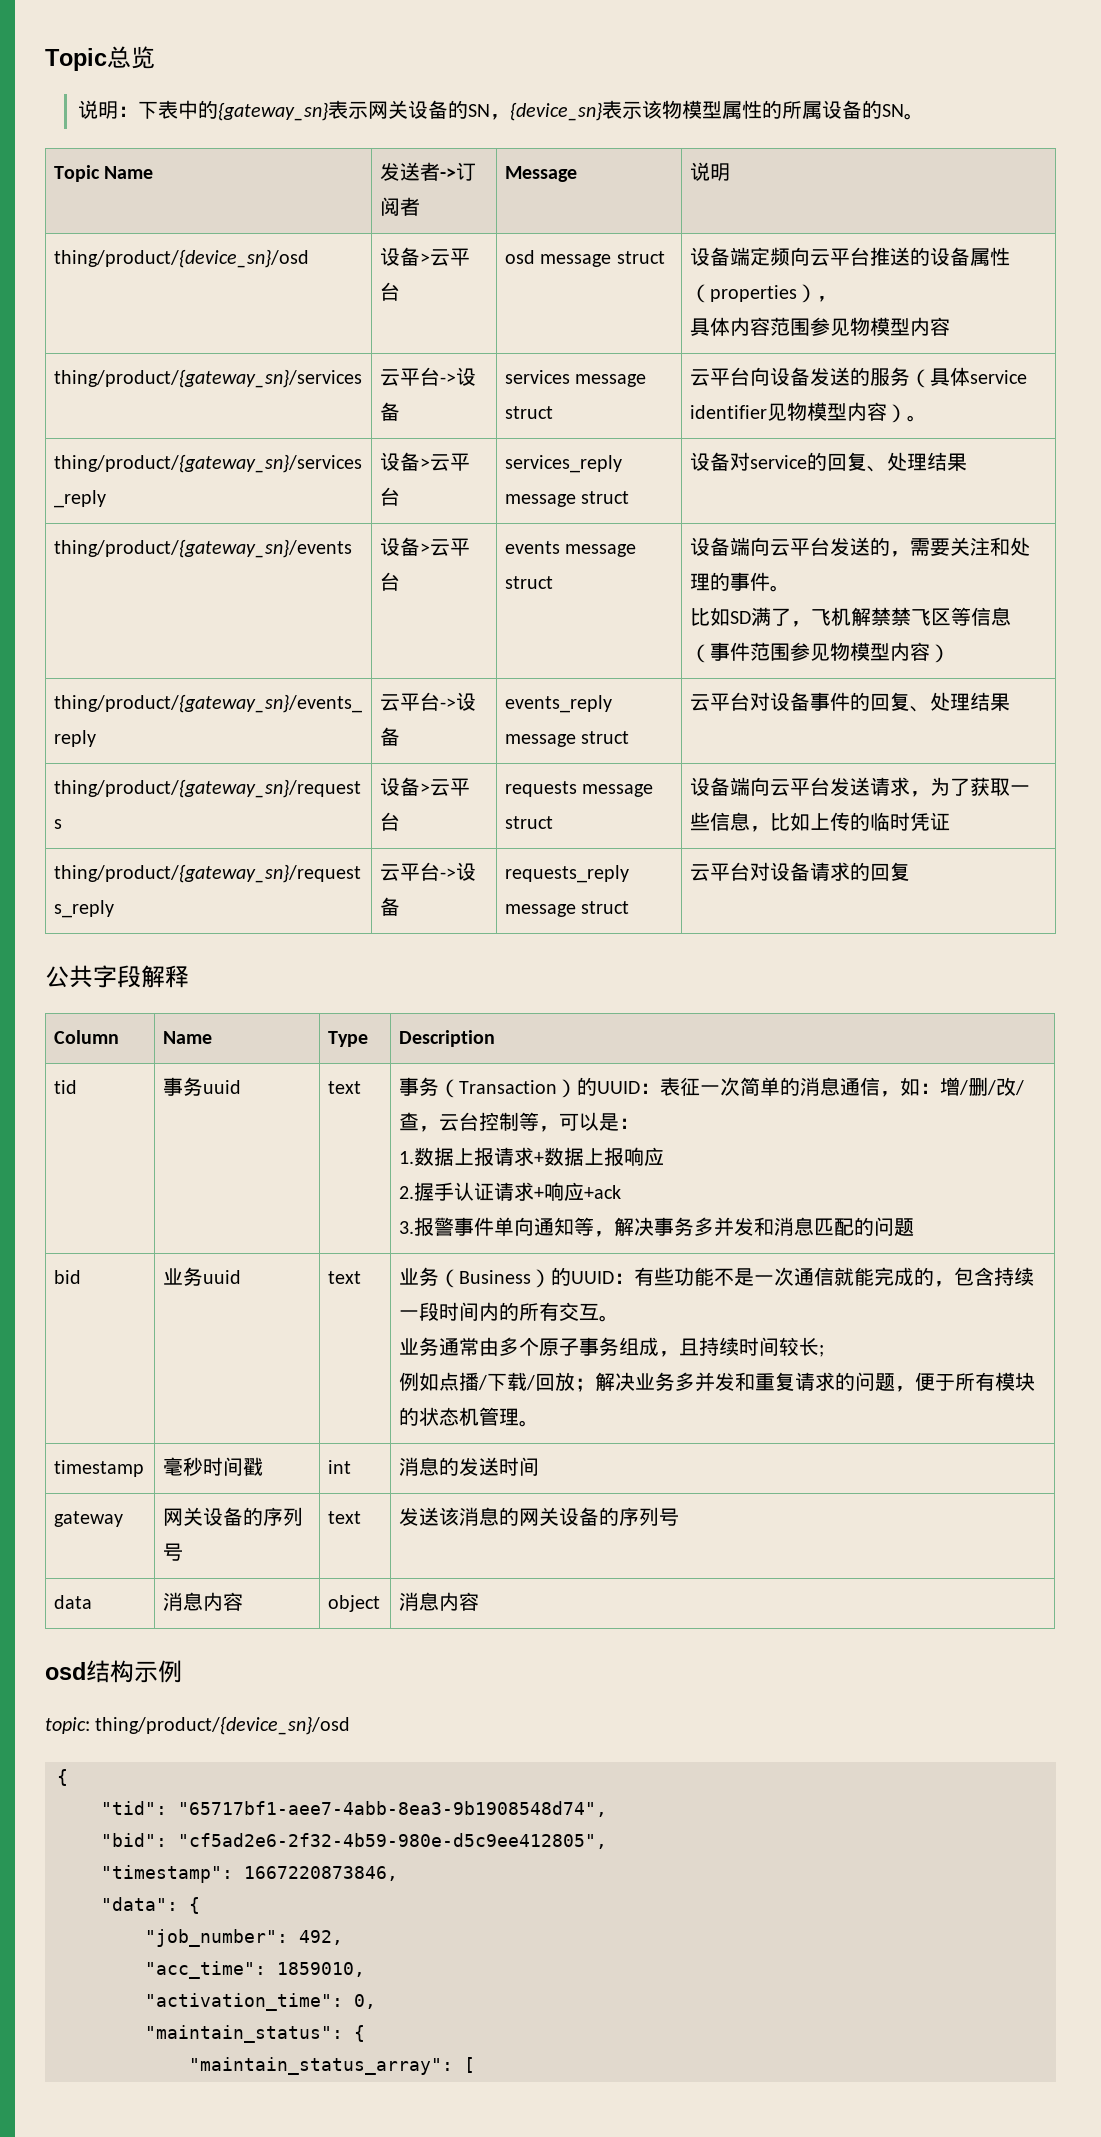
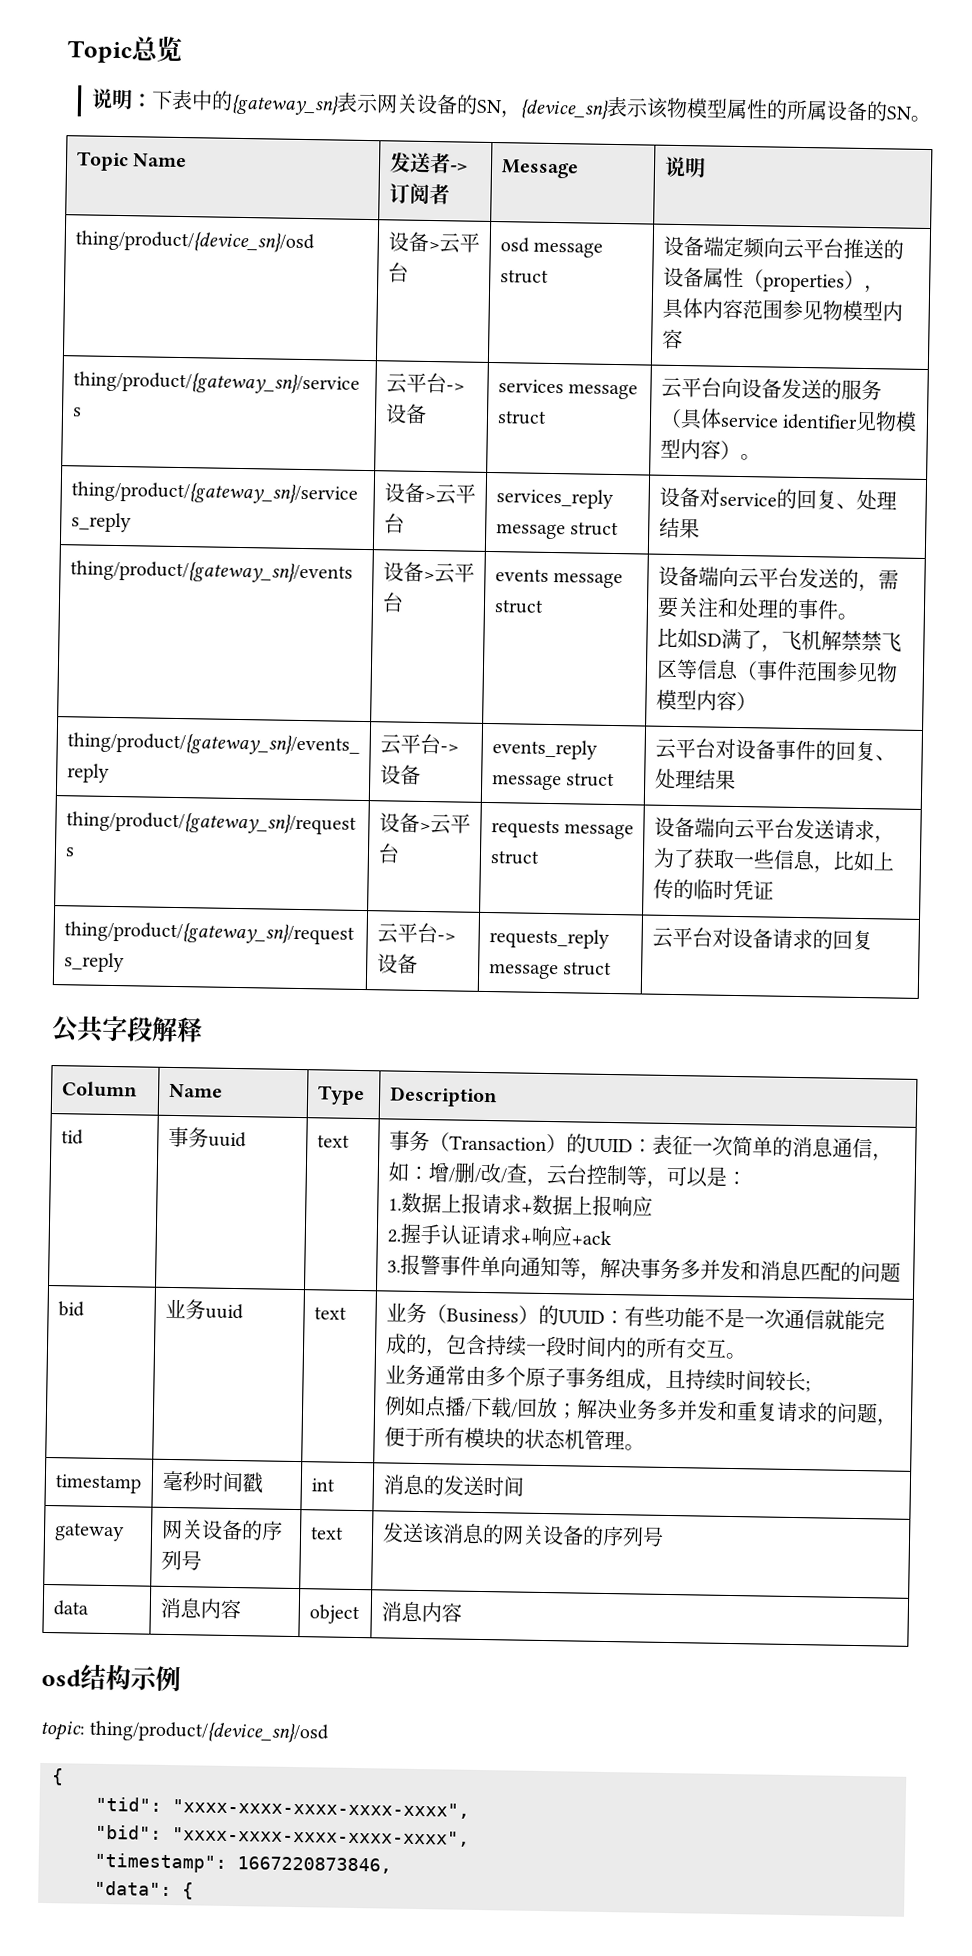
[178,1801,607,1817] "65717bf1-aee7-4abb-8ea3-9b1908548d74", -> [172,1799,470,1819] "xxxx-xxxx-xxxx-xxxx-xxxx",
[178,1833,607,1849] "cf5ad2e6-2f32-4b59-980e-d5c9ee412805", -> [172,1827,470,1847] "xxxx-xxxx-xxxx-xxxx-xxxx",
[145,1929,343,1947] [145,1961,365,1979] [145,1993,376,2011] [145,2025,365,2043] [189,2057,475,2075] // "job_number": 492, // "acc_time": 1859010, // "activation_time": 0, // "maintain_status": { // "maintain_status_array": [ -> (194, 1891) none

